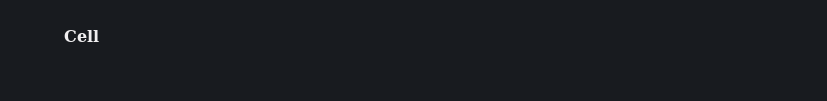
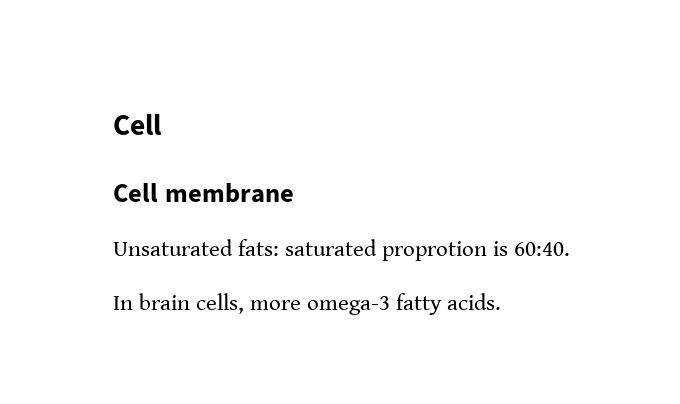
[64,30,99,42] Cell -> [113,114,162,135] [113,183,295,203] [113,239,571,261] [113,293,502,315] Cell // Cell membrane // Unsaturated fats: saturated proprotion is 60:40. // In brain cells, more omega-3 fatty acids.

